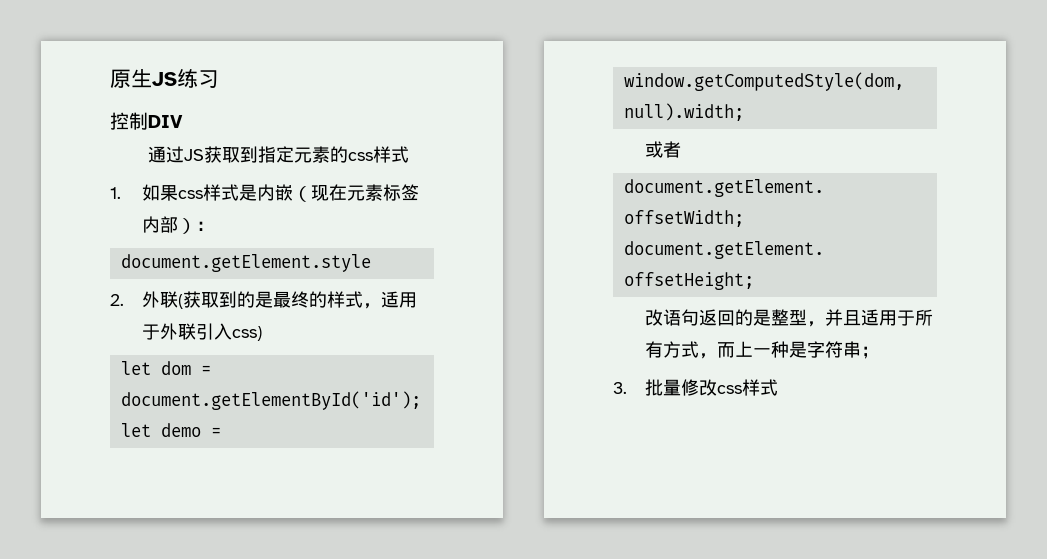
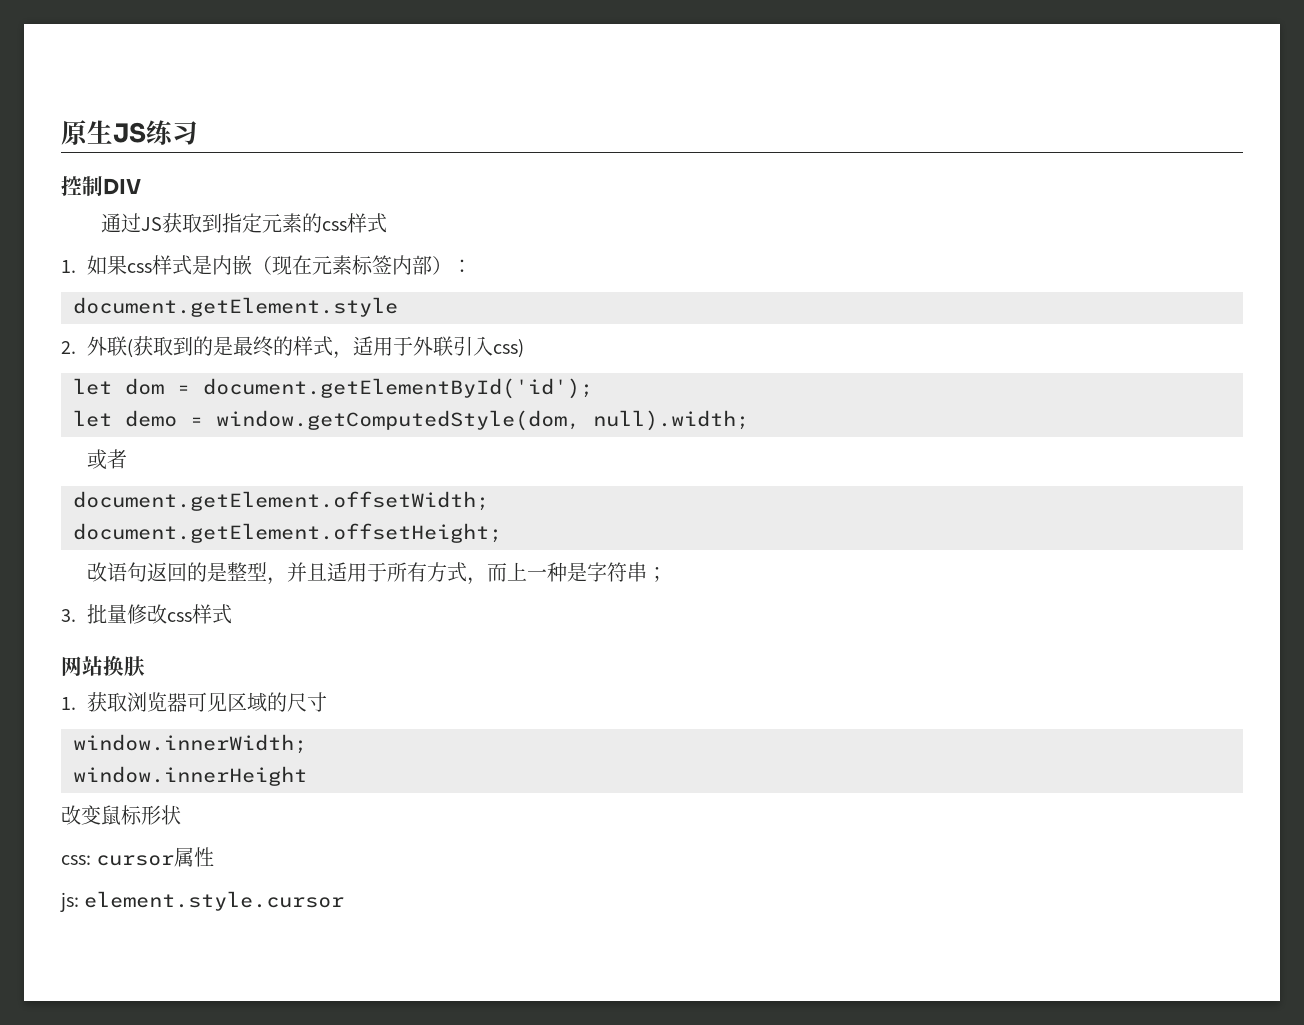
(778, 387) none -> [61,655,145,677] [61,692,328,712] [73,734,307,754] [73,766,307,786] [61,805,181,825] [61,847,215,867] [60,891,345,912] // 网站换肤 // 1.获取浏览器可见区域的尺寸 // window.innerWidth; // window.innerHeight // 改变鼠标形状 // css: cursor属性 // js: element.style.cursor

